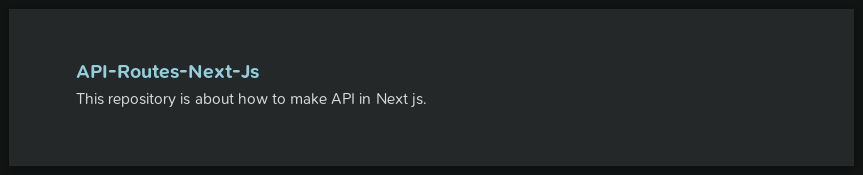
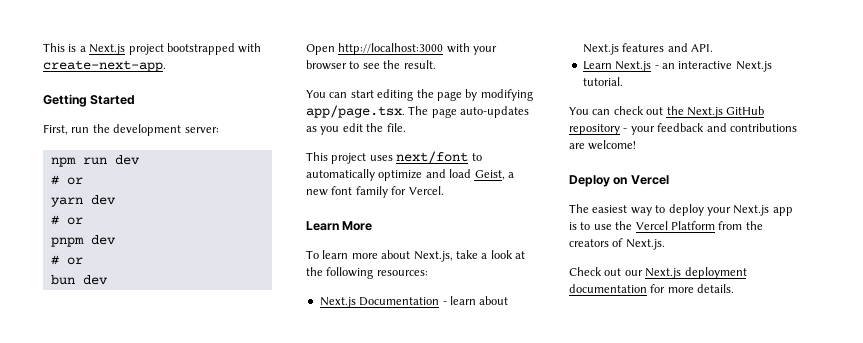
[76,64,259,80] [76,93,427,108] API-Routes-Next-Js // This repository is about how to make API in Next js. -> [43,43,262,55] [43,60,166,72] [43,94,136,107] [43,124,219,136] [50,155,140,167] [50,175,83,185] [50,195,116,207] [50,215,83,225] [50,235,116,247] [50,255,83,265] [50,275,108,285] [306,43,498,55] [306,60,436,70] [306,89,533,101] [306,105,530,118] [306,123,406,135] [306,151,482,164] [306,169,514,181] [306,186,444,198] [306,221,373,231] [306,250,525,262] [306,267,428,279] [319,296,509,308] [582,43,713,55] [582,61,772,72] [582,77,623,86] [569,106,765,118] [569,123,797,135] [569,140,637,150] [569,175,669,187] [569,204,793,216] [569,221,763,230] [569,238,665,250] [569,267,747,279] [569,284,735,293] This is a Next.js project bootstrapped with create-next-app. // Getting Started // First, run the development server: // npm run dev // # or // yarn dev // # or // pnpm dev // # or // bun dev // Open http://localhost:3000 with your browser to see the result. // You can start editing the page by modifying app/page.tsx. The page auto-updates as you edit the file. // This project uses next/font to automatically optimize and load Geist, a new font family for Vercel. // Learn More // To learn more about Next.js, take a look at the following resources: // Next.js Documentation - learn about Next.js features and API. // Learn Next.js - an interactive Next.js tutorial. // You can check out the Next.js GitHub repository - your feedback and contributions are welcome! // Deploy on Vercel // The easiest way to deploy your Next.js app is to use the Vercel Platform from the creators of Next.js. // Check out our Next.js deployment documentation for more details.

